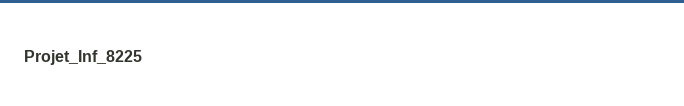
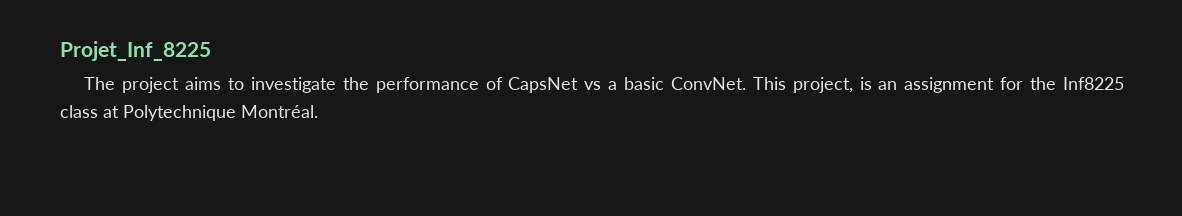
(142, 57) none -> [84,77,1125,93] [60,105,318,121] // The project aims to investigate the performance of CapsNet vs a basic ConvNet. This project, is an assignment for the Inf8225 class at Polytechnique Montréal.

